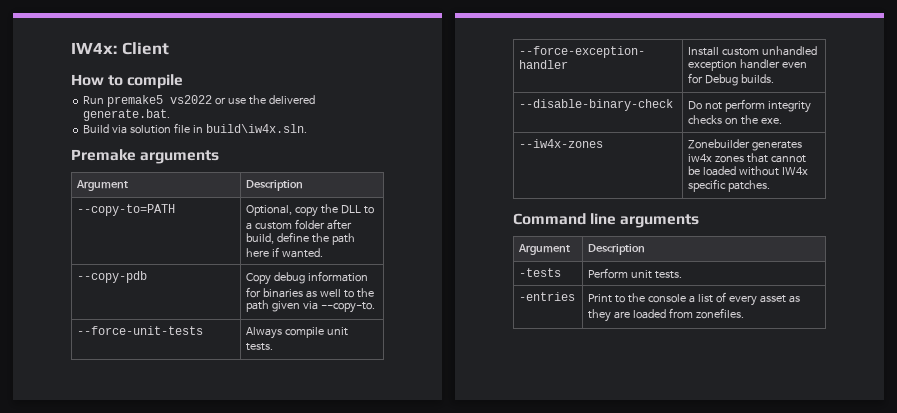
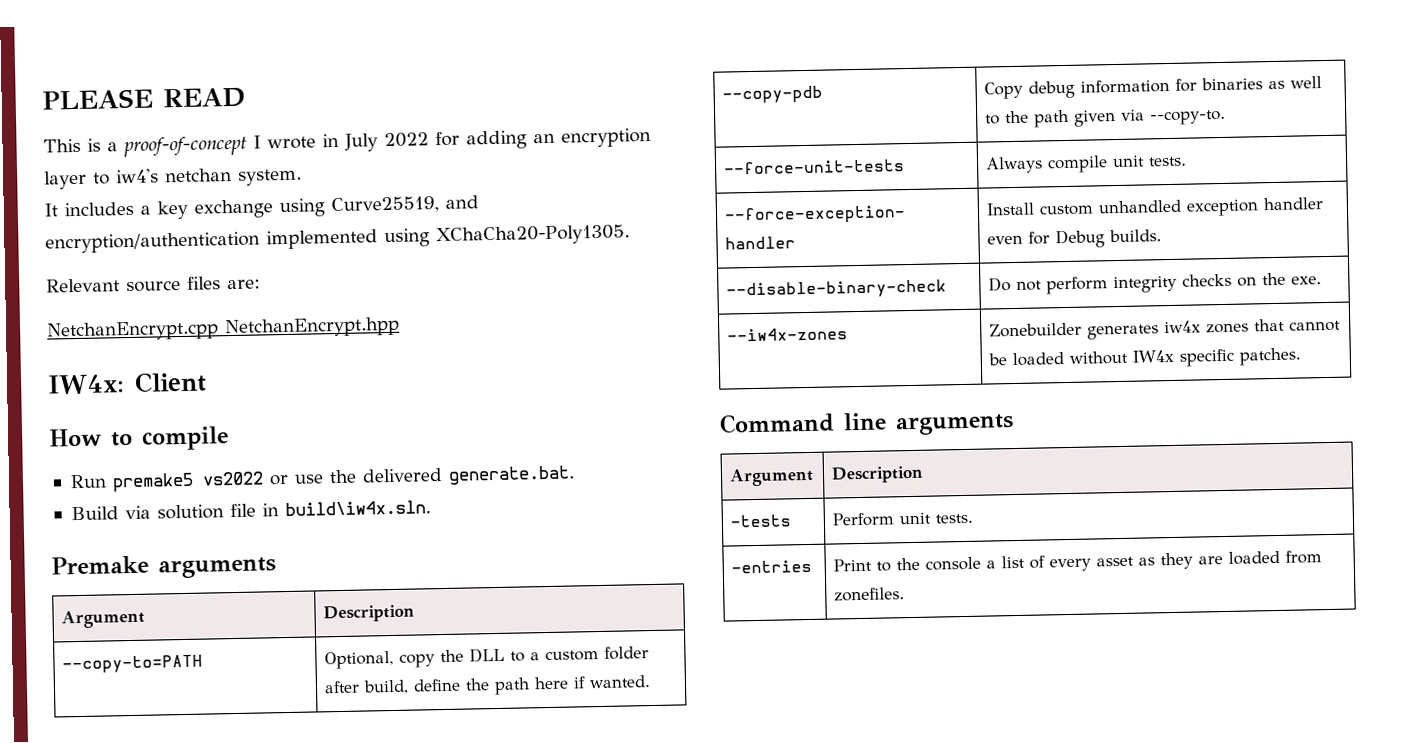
(71, 48) none -> [42,87,246,110] [43,127,651,158] [44,168,302,190] [44,195,479,220] [45,224,630,254] [46,276,261,293] [46,316,400,342] PLEASE READ // This is a proof-of-concept I wrote in July 2022 for adding an encryption layer to iw4's netchan system. // It includes a key exchange using Curve25519, and encryption/authentication implemented using XChaCha20-Poly1305. // Relevant source files are: // NetchanEncrypt.cpp NetchanEncrypt.hpp //

